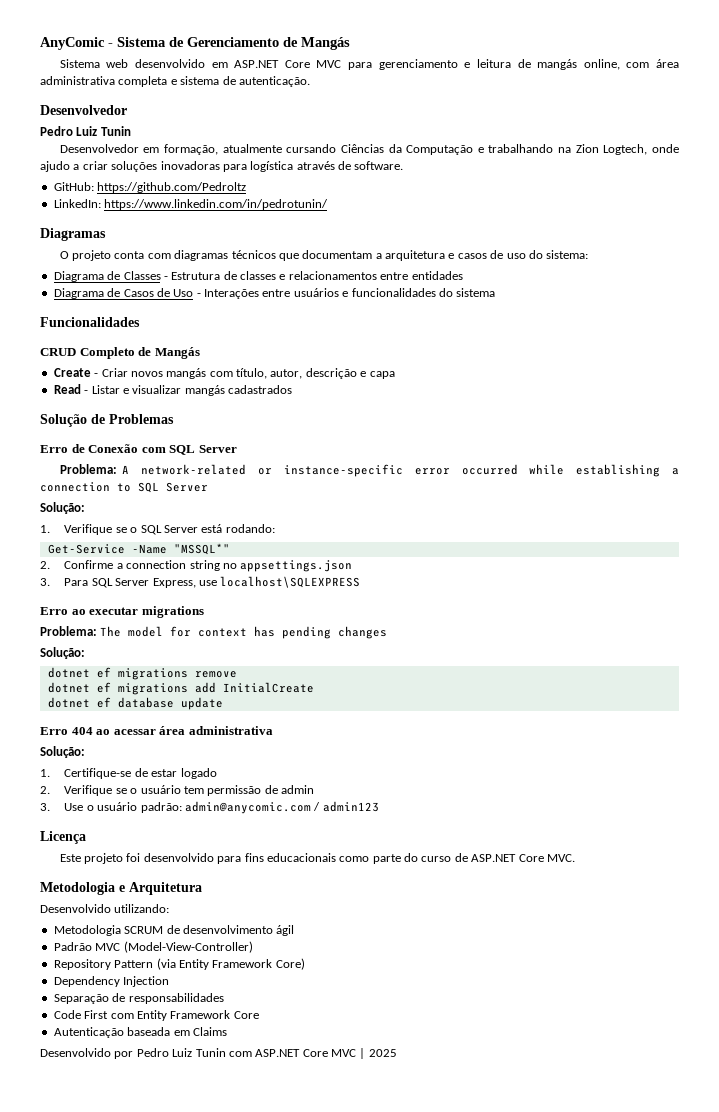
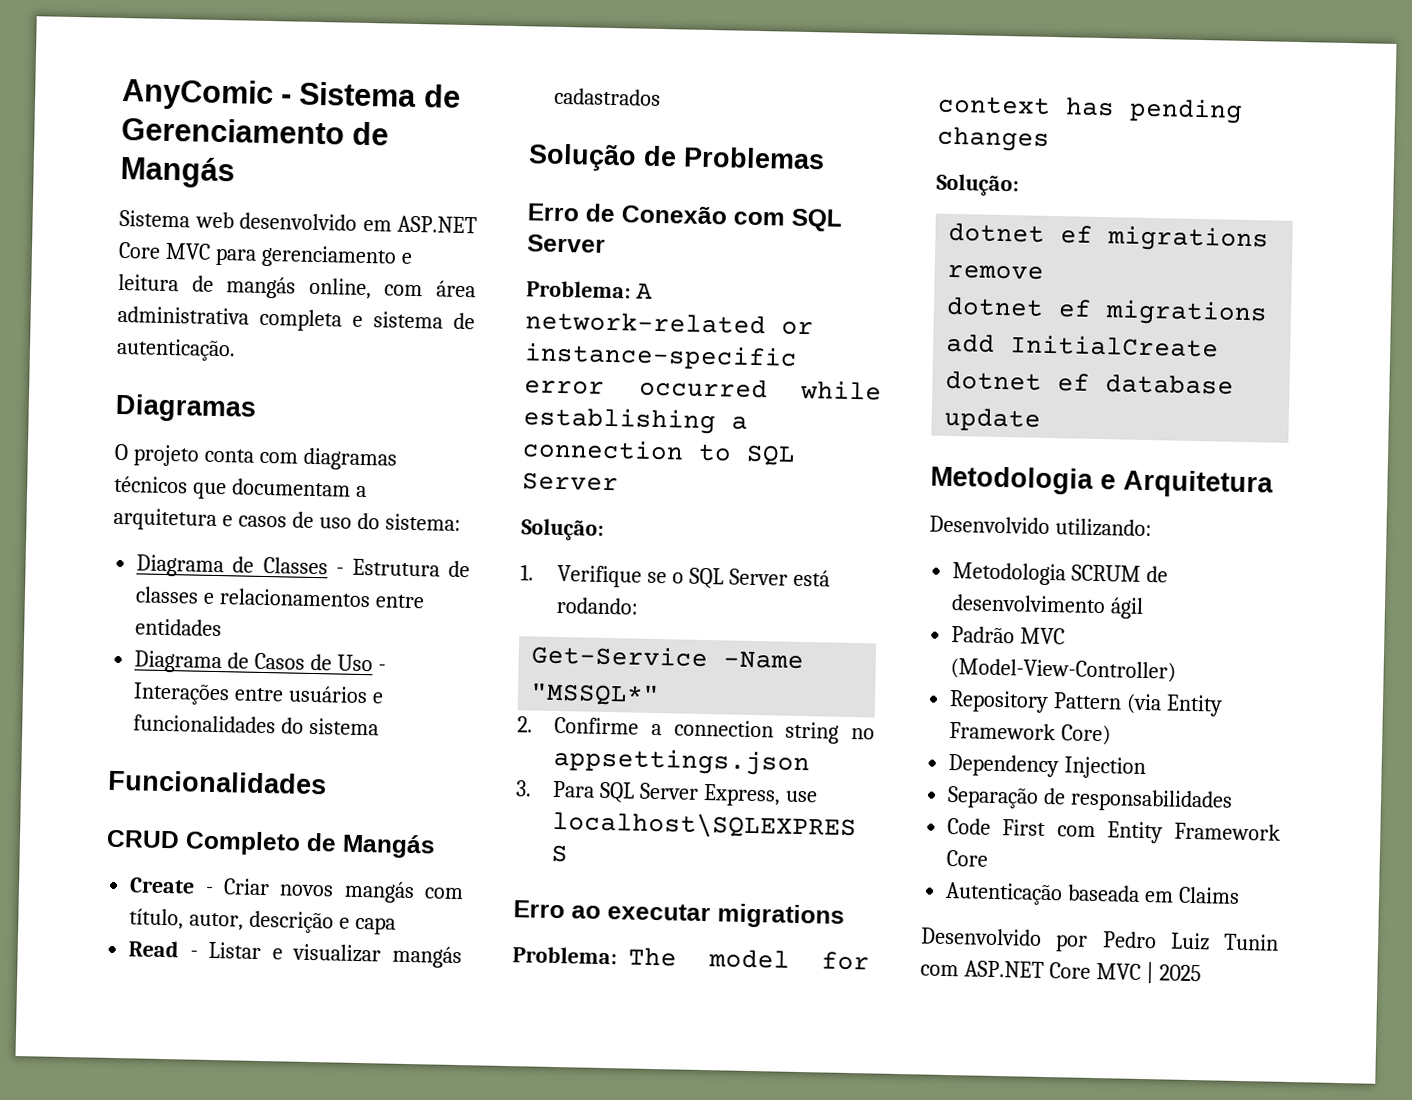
[40,105,127,115] [40,126,131,136] [59,144,680,155] [40,161,404,172] [53,182,247,193] [53,199,329,210] // Desenvolvedor // Pedro Luiz Tunin // Desenvolvedor em formação, atualmente cursando Ciências da Computação e trabalhando na Zion Logtech, onde ajudo a criar soluções inovadoras para logística através de software. // GitHub: https://github.com/Pedroltz // LinkedIn: https://www.linkedin.com/in/pedrotunin/ -> (236, 349) none
[40,726,273,735] [40,746,85,758] [40,768,217,779] [40,785,315,796] [40,801,379,814] [40,831,86,844] [59,853,575,864] // Erro 404 ao acessar área administrativa // Solução: // 1. Certifique-se de estar logado // 2. Verifique se o usuário tem permissão de admin // 3. Use o usuário padrão: admin@anycomic.com / admin123 // Licença // Este projeto foi desenvolvido para fins educacionais como parte do curso de ASP.NET Core MVC. -> (1042, 419) none

